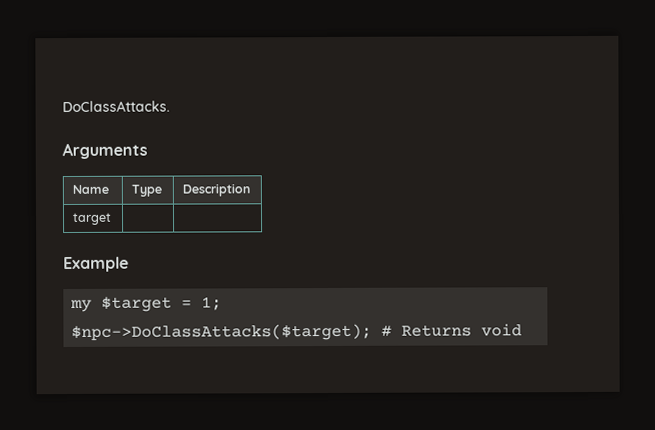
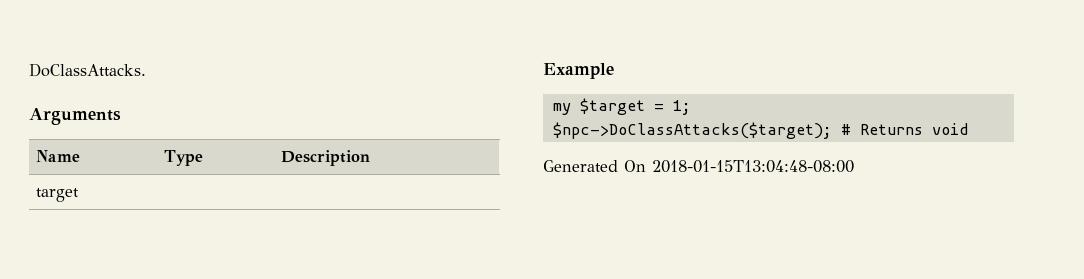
(523, 330) none -> [543,160,854,173] // Generated On 2018-01-15T13:04:48-08:00

